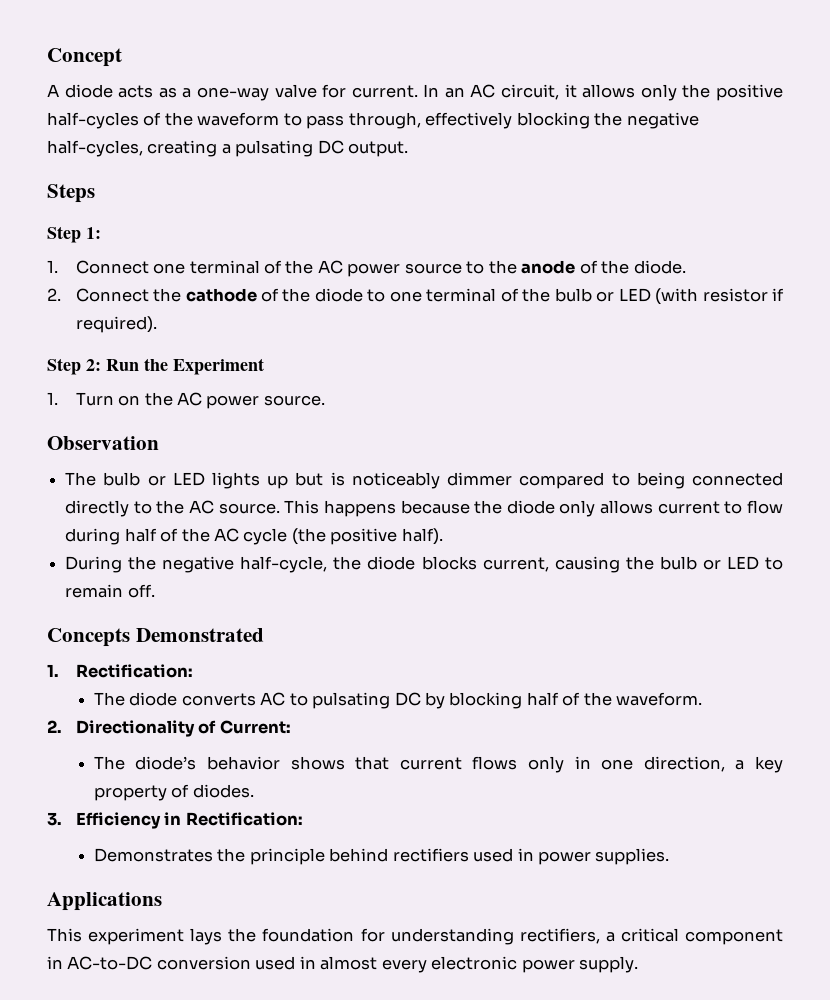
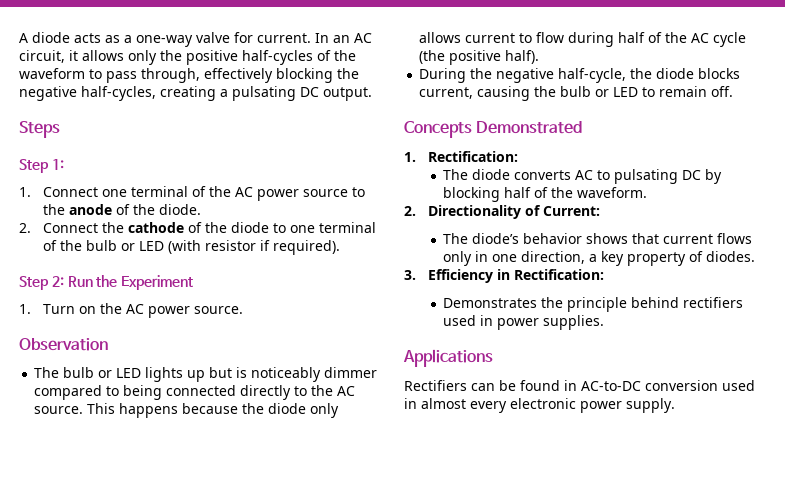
[47,48,122,67] Concept // -> (19, 38) none
[47,928,784,945] This experiment lays the foundation for understanding rectifiers, a critical component -> [404,380,560,391] Rectifiers can be found

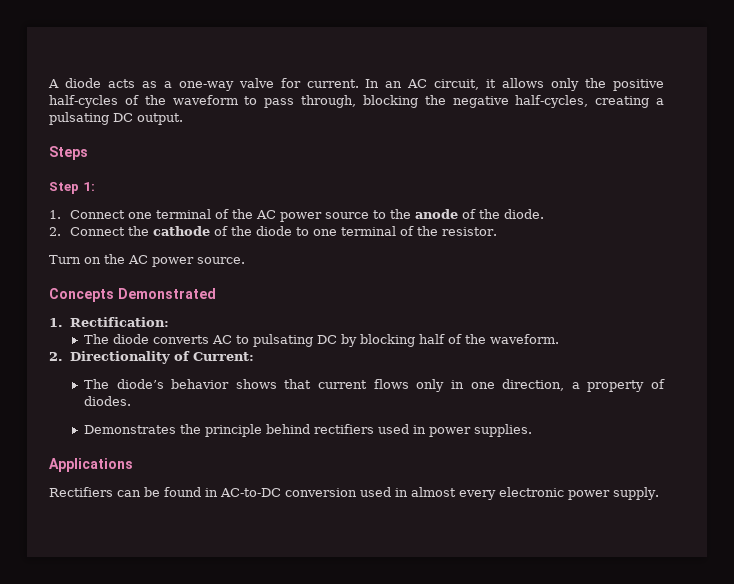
[204,68,273,83] effectively -> (356, 101) none
[86,240,341,255] [19,275,194,290] [19,304,31,314] bulb or LED (with resistor if required). // Step 2: Run the Experiment // 1. -> [441,227,497,236] resistor. //
[19,338,108,351] [34,367,378,382] [34,385,356,400] [34,403,340,418] [419,32,747,47] [419,50,540,65] [419,68,741,83] [419,86,734,101] // Observation // The bulb or LED lights up but is noticeably dimmer compared to being connected directly to the AC source. This happens because the diode only allows current to flow during half of the AC cycle (the positive half). // During the negative half-cycle, the diode blocks current, causing the bulb or LED to remain off. -> (245, 260) none
[601,251,625,266] key -> (580, 385) none
[404,269,605,283] // 3. Efficiency in Rectification: -> (131, 401) none

